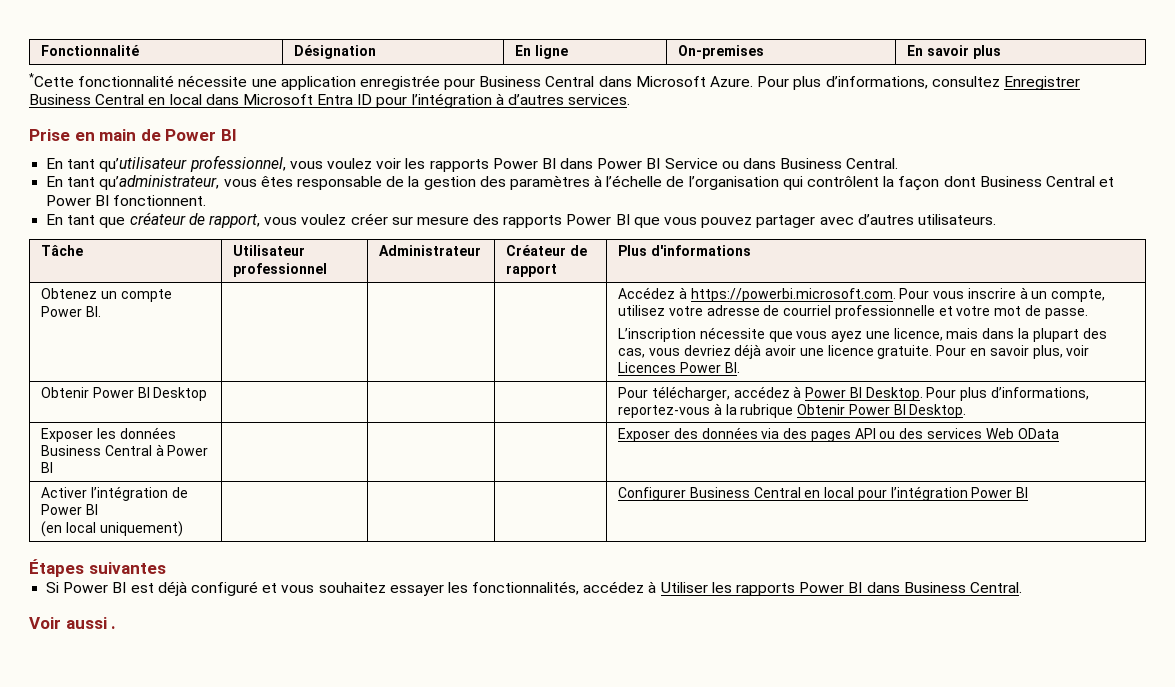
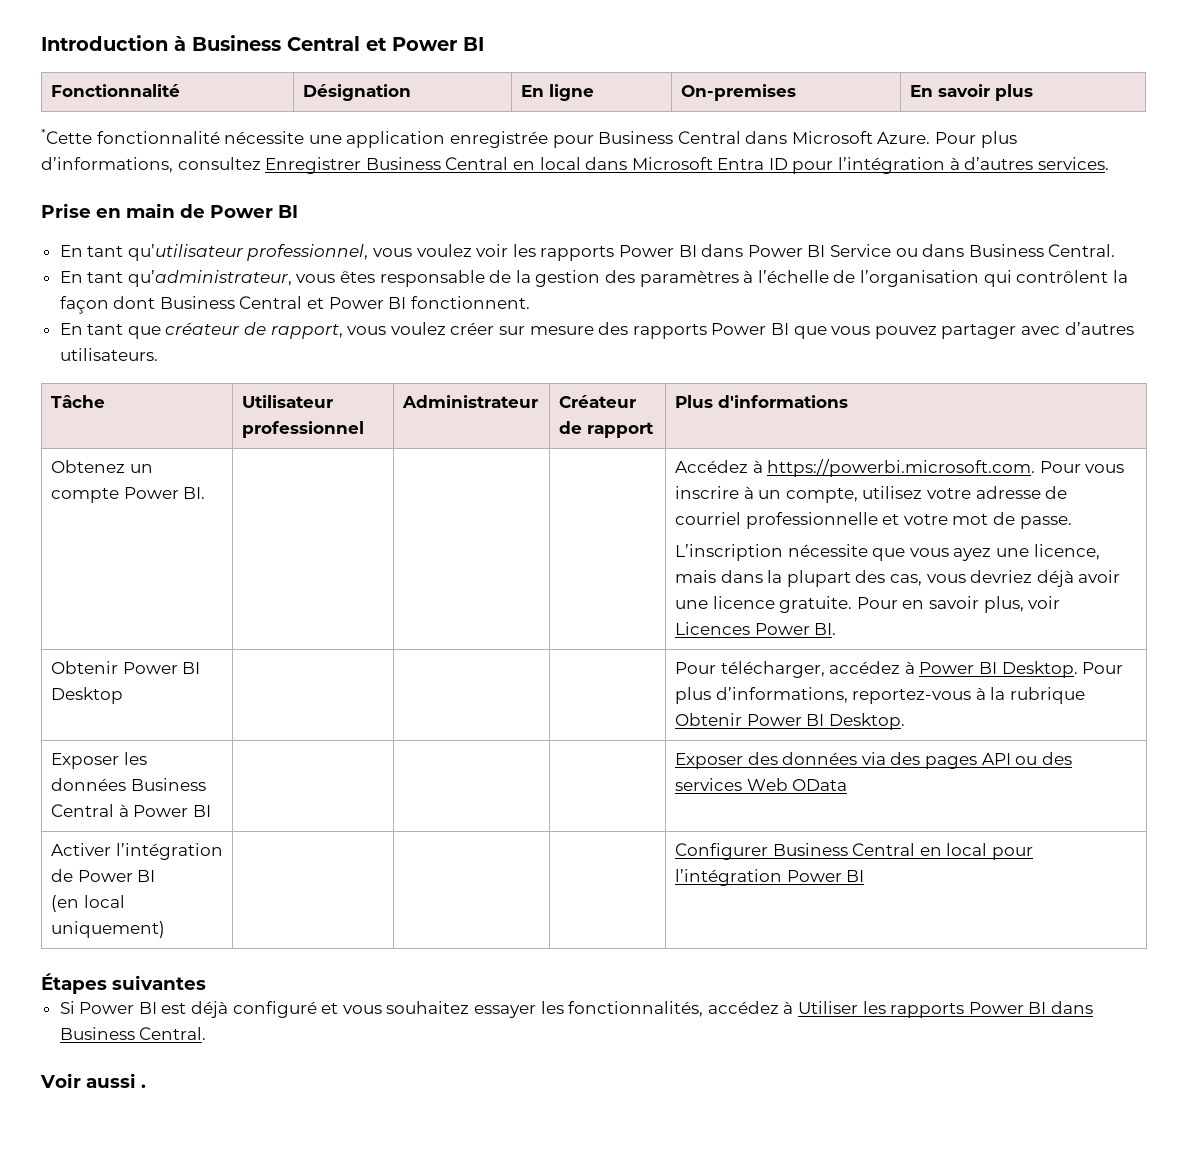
(40, 50) none -> [41,35,484,51] Introduction à Business Central et Power BI //

